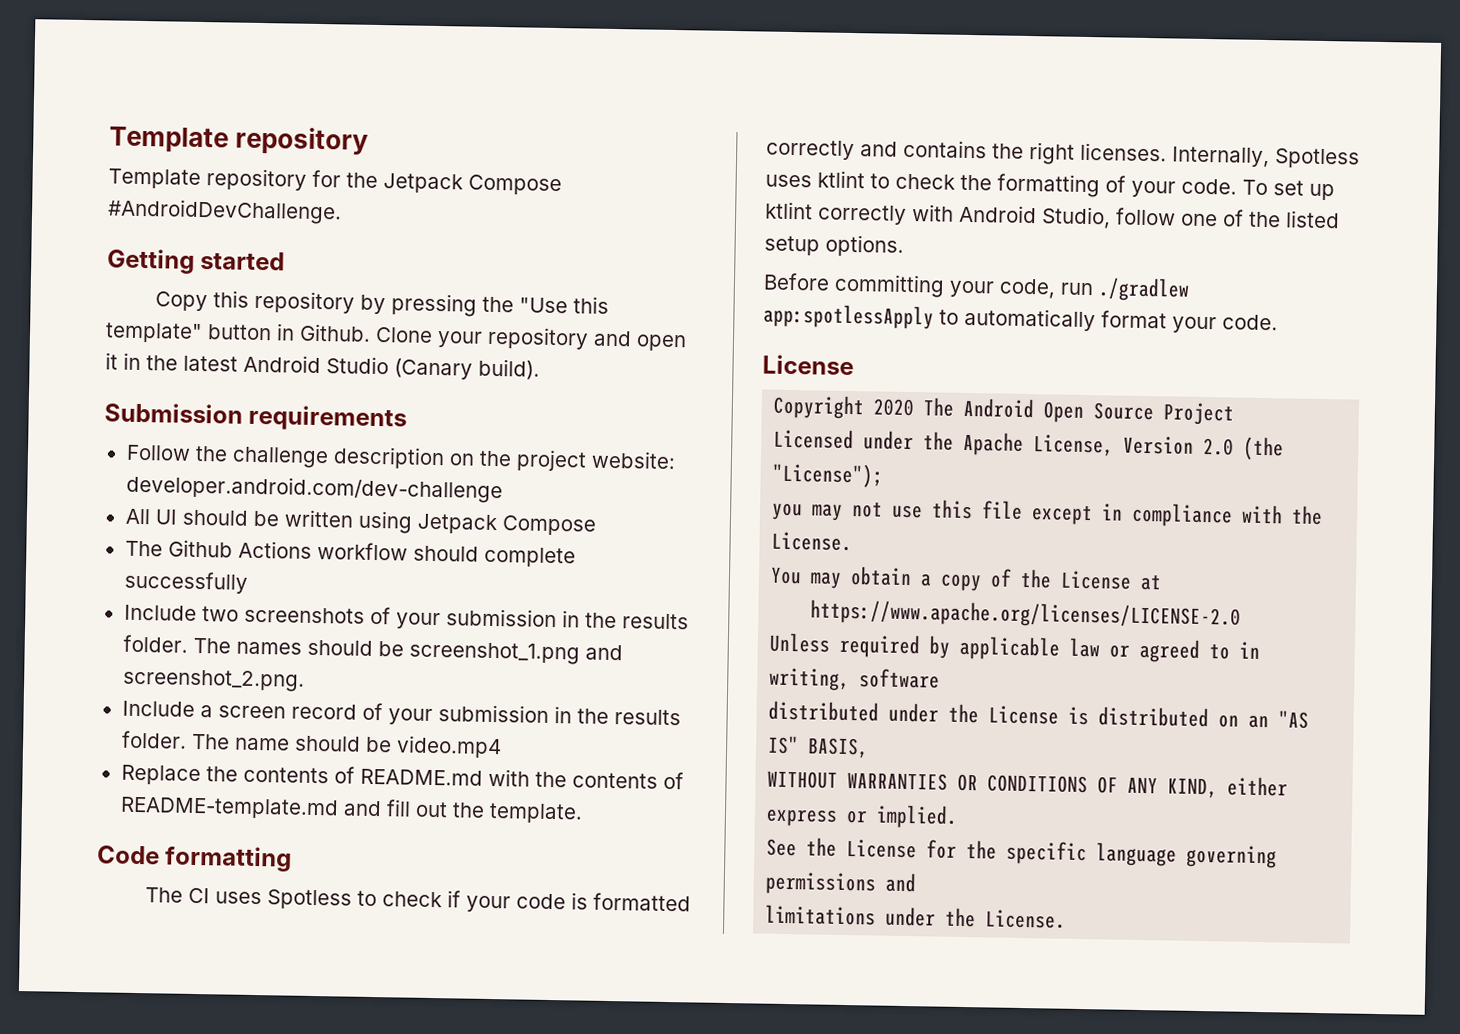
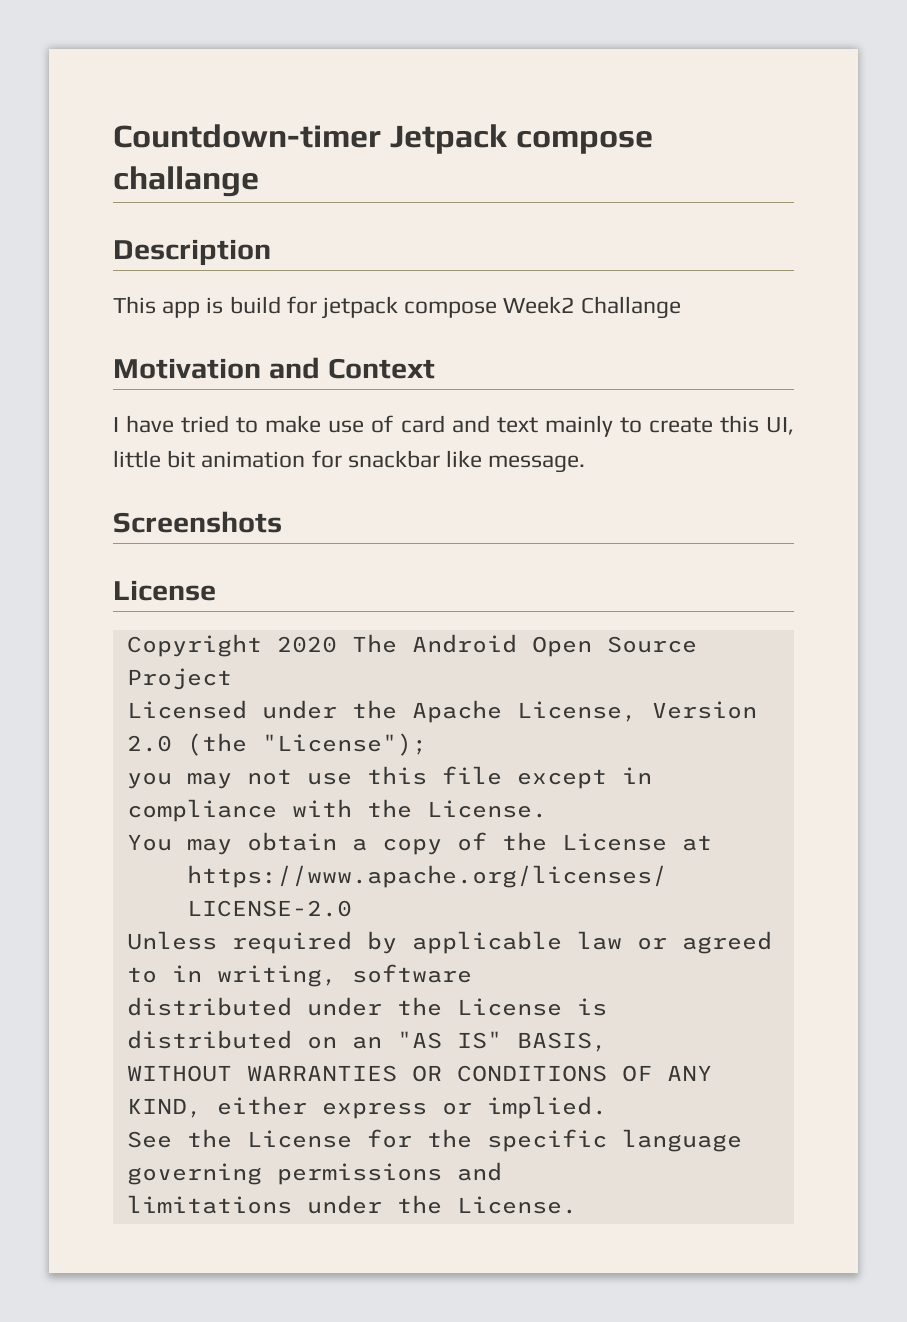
[109,126,370,156] [108,168,562,196] [107,198,342,225] [107,248,286,274] [155,290,610,317] [105,322,687,352] [105,352,540,380] [104,402,408,432] [125,444,676,472] [125,474,503,504] [124,508,596,536] [124,539,576,568] [123,570,248,594] [123,604,689,630] [122,634,623,665] [122,668,305,692] [121,700,681,726] [121,730,502,759] [120,764,684,790] [119,796,583,824] [97,845,293,872] [145,887,692,913] [766,139,1360,169] [765,170,1335,201] [765,201,1340,229] [764,234,904,257] [763,272,1190,302] [763,303,1278,334] Template repository // Template repository for the Jetpack Compose #AndroidDevChallenge. // Getting started // Copy this repository by pressing the "Use this template" button in Github. Clone your repository and open it in the latest Android Studio (Canary build). // Submission requirements // Follow the challenge description on the project website: developer.android.com/dev-challenge // All UI should be written using Jetpack Compose // The Github Actions workflow should complete successfully // Include two screenshots of your submission in the results folder. The names should be screenshot_1.png and screenshot_2.png. // Include a screen record of your submission in the results folder. The name should be video.mp4 // Replace the contents of README.md with the contents of README-template.md and fill out the template. // Code formatting // The CI uses Spotless to check if your code is formatted correctly and contains the right licenses. Internally, Spotless uses ktlint to check the formatting of your code. To set up ktlint correctly with Android Studio, follow one of the listed setup options. // Before committing your code, run ./gradlew app:spotlessApply to automatically format your code. -> [113,124,653,154] [113,166,259,197] [113,239,271,266] [113,296,681,319] [113,357,435,379] [113,415,794,437] [113,450,586,473] [113,511,282,533] Countdown-timer Jetpack compose challange // Description // This app is build for jetpack compose Week2 Challange // Motivation and Context // I have tried to make use of card and text mainly to create this UI, little bit animation for snackbar like message. // Screenshots

